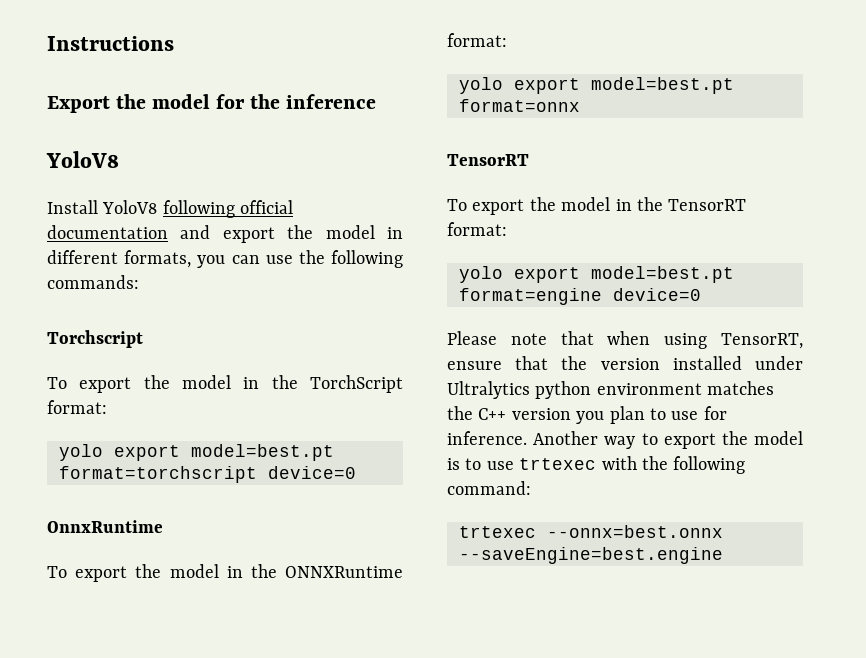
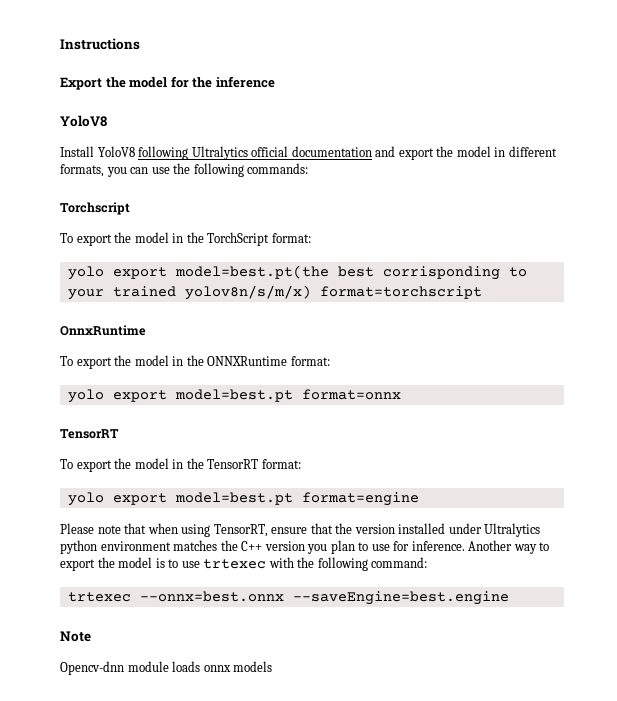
(235, 209) none -> [191,146,248,160] Ultralytics
[191,444,334,461] model=best.pt -> [174,265,527,280] [67,285,311,300] model=best.pt(the best corrisponding to your trained yolov8n/s/m/x)
[268,466,356,479] device=0 -> (482, 292) none
[613,288,701,301] device=0 -> (419, 499) none
(723, 555) none -> [60,631,91,642] [60,661,273,675] // Note // Opencv-dnn module loads onnx models

